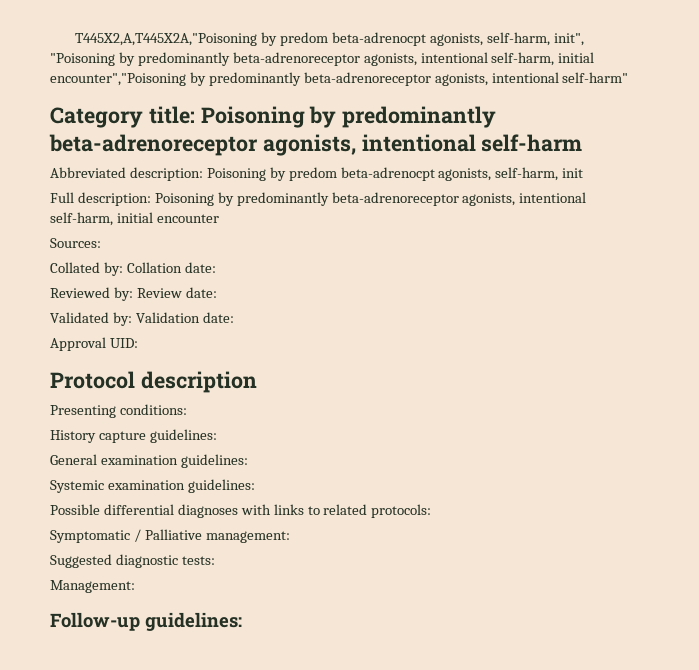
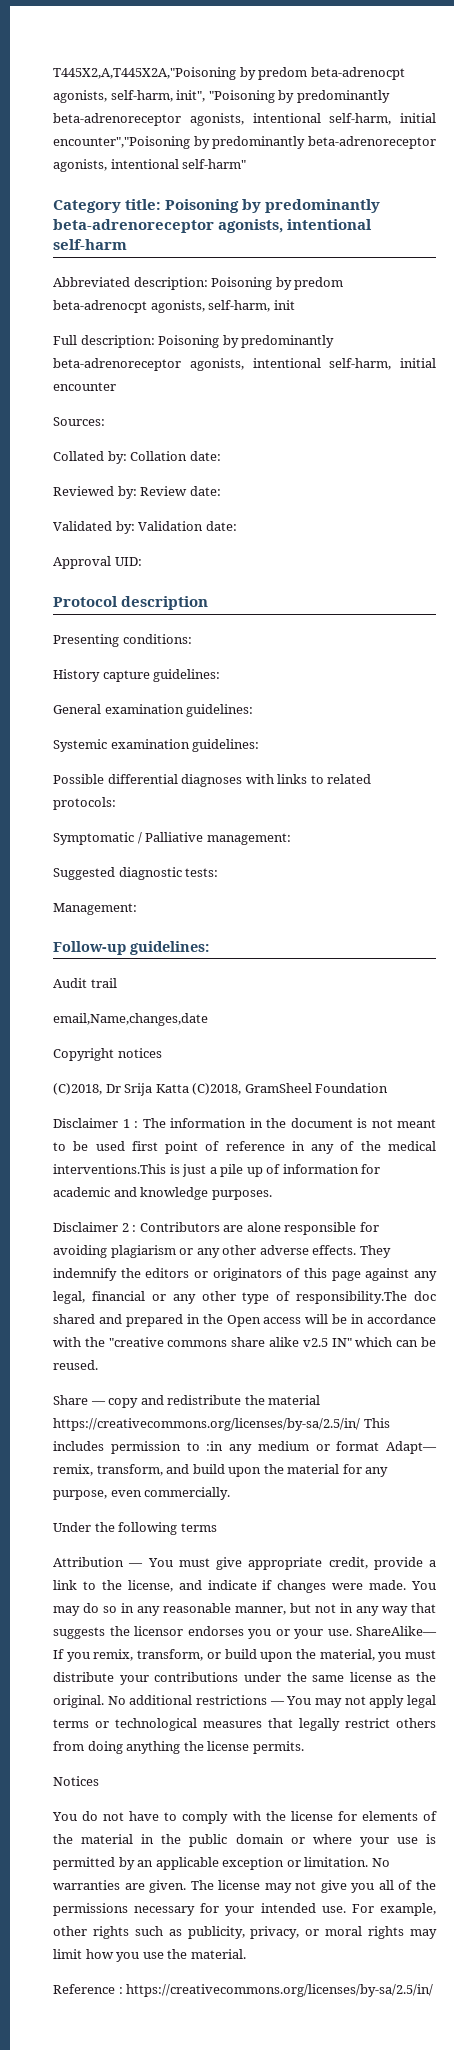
(242, 621) none -> [53,978,117,988] [53,1013,208,1026] [53,1048,162,1061] [53,1083,389,1096] [53,1118,436,1128] [53,1141,436,1154] [53,1164,381,1177] [53,1187,272,1200] [53,1222,379,1235] [53,1245,391,1258] [53,1268,437,1281] [53,1291,436,1304] [53,1314,436,1327] [53,1337,437,1347] [53,1360,98,1370] [53,1395,321,1408] [53,1418,390,1431] [53,1441,437,1454] [53,1464,389,1477] [53,1487,231,1500] [53,1522,217,1535] [53,1557,436,1570] [53,1580,436,1593] [53,1603,436,1616] [53,1626,437,1639] [53,1649,436,1662] [53,1672,436,1685] [53,1695,436,1708] [53,1718,436,1731] [53,1741,304,1754] [53,1776,99,1786] [52,1811,437,1824] [53,1834,437,1847] [53,1857,390,1870] [53,1880,437,1893] [53,1903,437,1916] [53,1926,438,1939] [53,1949,246,1962] [53,1984,434,1997] // Audit trail // email,Name,changes,date // Copyright notices // (C)2018, Dr Srija Katta (C)2018, GramSheel Foundation // Disclaimer 1 : The information in the document is not meant to be used first point of reference in any of the medical interventions.This is just a pile up of information for academic and knowledge purposes. // Disclaimer 2 : Contributors are alone responsible for avoiding plagiarism or any other adverse effects. They indemnify the editors or originators of this page against any legal, financial or any other type of responsibility.The doc shared and prepared in the Open access will be in accordance with the "creative commons share alike v2.5 IN" which can be reused. // Share — copy and redistribute the material https://creativecommons.org/licenses/by-sa/2.5/in/ This includes permission to :in any medium or format Adapt— remix, transform, and build upon the material for any purpose, even commercially. // Under the following terms // Attribution — You must give appropriate credit, provide a link to the license, and indicate if changes were made. You may do so in any reasonable manner, but not in any way that suggests the licensor endorses you or your use. ShareAlike— If you remix, transform, or build upon the material, you must distribute your contributions under the same license as the original. No additional restrictions — You may not apply legal terms or technological measures that legally restrict others from doing anything the license permits. // Notices // You do not have to comply with the license for elements of the material in the public domain or where your use is permitted by an applicable exception or limitation. No warranties are given. The license may not give you all of the permissions necessary for your intended use. For example, other rights such as publicity, privacy, or moral rights may limit how you use the material. // Reference : https://creativecommons.org/licenses/by-sa/2.5/in/

